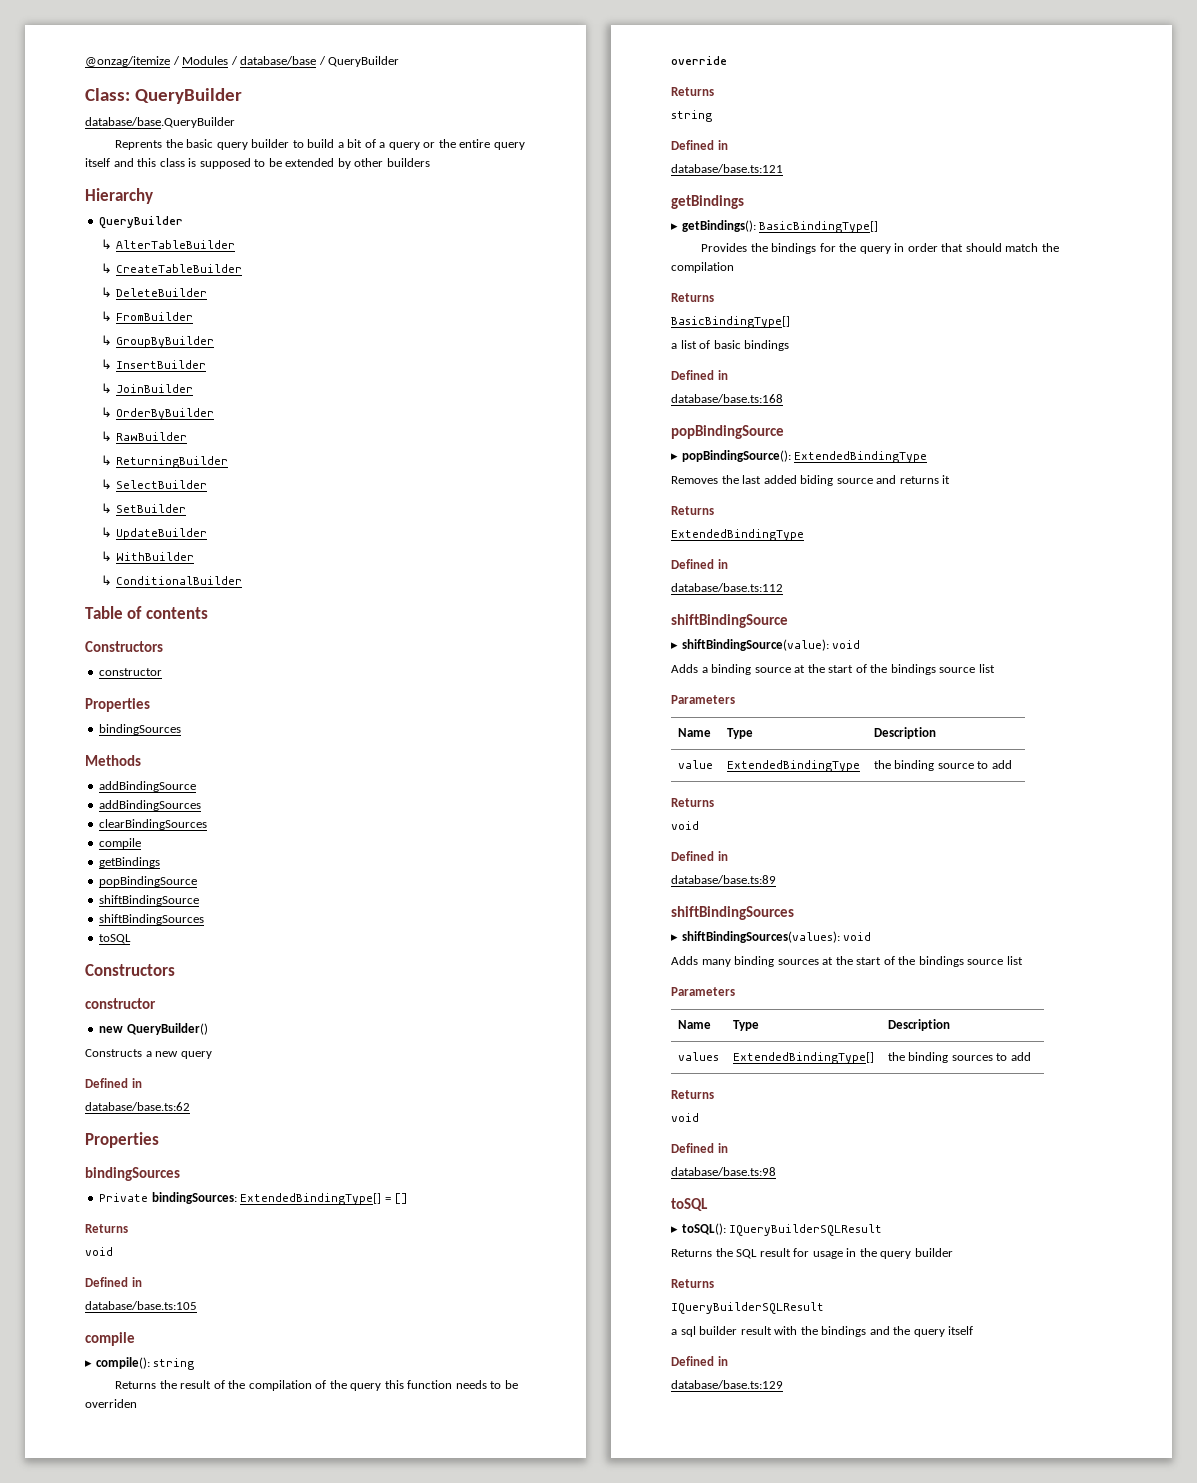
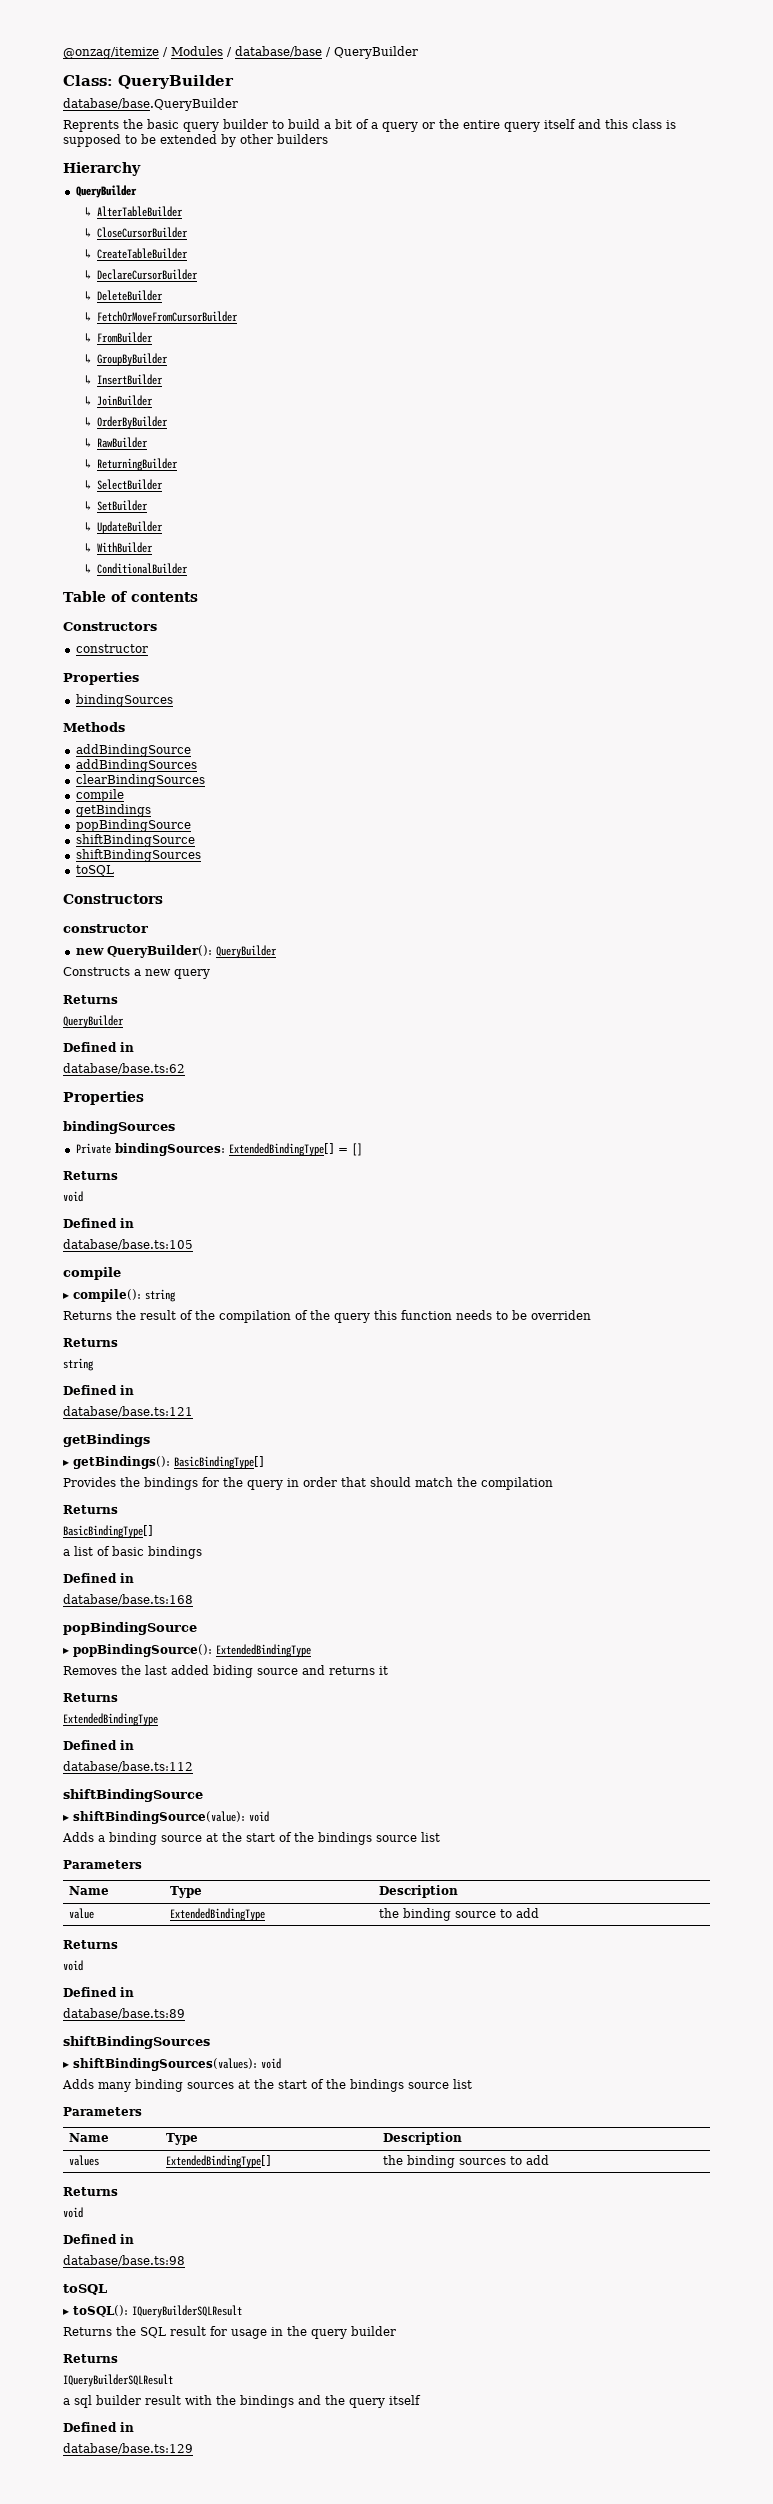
(235, 244) none -> [82,227,188,238] // ↳ CloseCursorBuilder
(242, 268) none -> [82,269,198,280] // ↳ DeclareCursorBuilder
(207, 292) none -> [82,311,238,322] // ↳ FetchOrMoveFromCursorBuilder
[126,1023,208,1035] QueryBuilder() -> [106,945,277,958] QueryBuilder(): QueryBuilder
(212, 1055) none -> [63,995,118,1004] [63,1015,124,1028] // Returns // QueryBuilder
[671,56,727,65] // override -> (591, 1315) none

